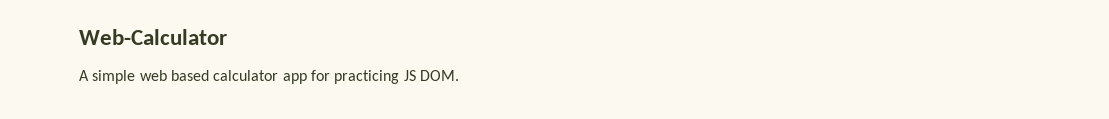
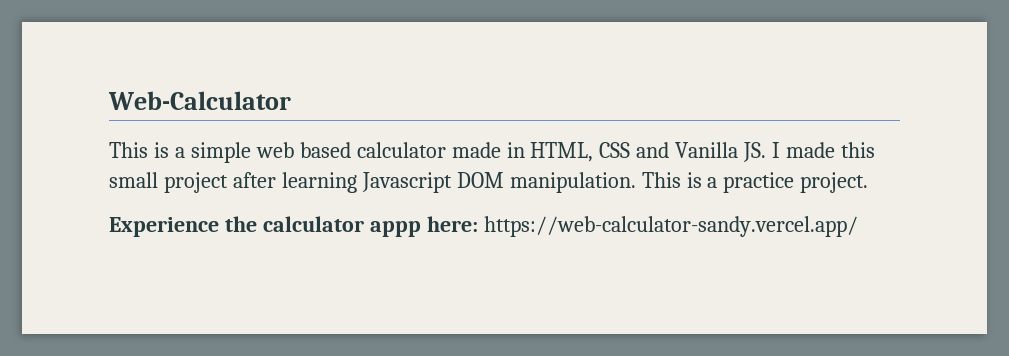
[79,70,89,81] A -> [109,142,185,158] This is a
[282,70,459,84] app for practicing JS DOM. -> [451,142,876,162] [109,172,869,193] [109,216,858,237] made in HTML, CSS and Vanilla JS. I made this small project after learning Javascript DOM manipulation. This is a practice project. // Experience the calculator appp here: https://web-calculator-sandy.vercel.app/

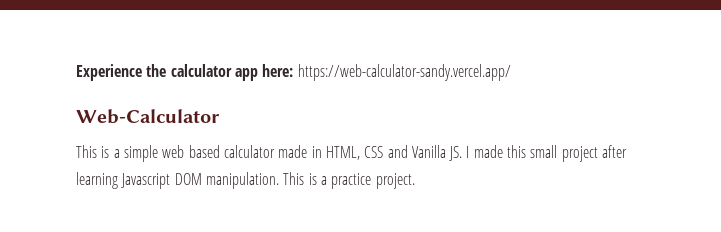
(108, 100) none -> [76,64,511,81] Experience the calculator app here: https://web-calculator-sandy.vercel.app/ //
[109,216,858,237] // Experience the calculator appp here: https://web-calculator-sandy.vercel.app/ -> (415, 181) none

